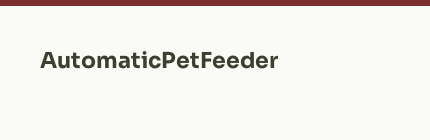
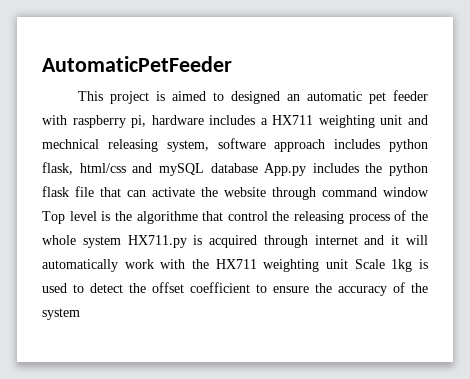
(279, 60) none -> [77,90,428,104] [42,115,428,128] [42,138,428,152] [42,162,428,176] [42,186,429,200] [42,210,428,224] [42,235,428,248] [42,259,429,272] [42,282,428,296] [42,308,80,320] // This project is aimed to designed an automatic pet feeder with raspberry pi, hardware includes a HX711 weighting unit and mechnical releasing system, software approach includes python flask, html/css and mySQL database App.py includes the python flask file that can activate the website through command window Top level is the algorithme that control the releasing process of the whole system HX711.py is acquired through internet and it will automatically work with the HX711 weighting unit Scale 1kg is used to detect the offset coefficient to ensure the accuracy of the system

